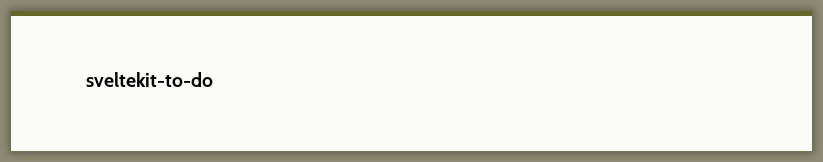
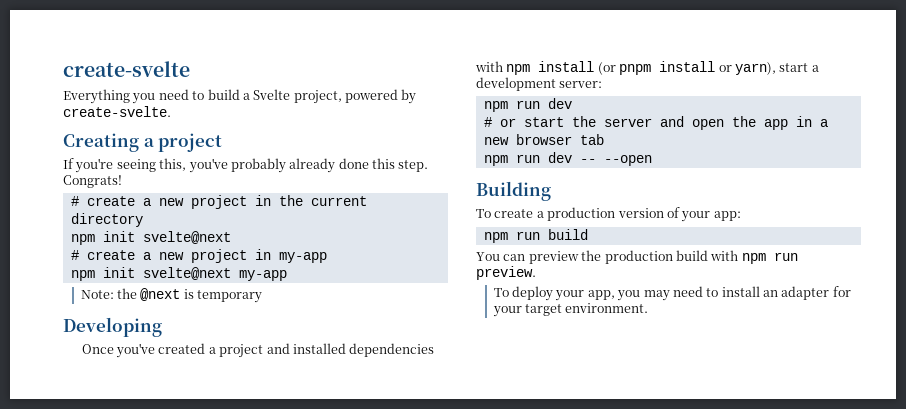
[86,72,213,87] sveltekit-to-do -> [63,61,190,77] [63,89,417,104] [63,106,171,117] [63,133,223,152] [63,158,429,173] [63,175,122,188] [70,195,367,209] [70,213,143,227] [70,231,231,245] [70,249,327,263] [70,267,287,281] [80,288,263,303] [63,317,162,337] [81,343,435,358] [475,61,819,75] [476,77,603,91] [483,98,572,112] [483,116,828,130] [483,134,604,145] [483,152,652,166] [476,181,551,201] [476,207,741,222] [483,229,588,243] [476,250,798,264] [476,266,536,280] [493,286,851,301] [492,303,649,317] create-svelte // Everything you need to build a Svelte project, powered by create-svelte. // Creating a project // If you're seeing this, you've probably already done this step. Congrats! // # create a new project in the current directory // npm init svelte@next // # create a new project in my-app // npm init svelte@next my-app // Note: the @next is temporary // Developing // Once you've created a project and installed dependencies with npm install (or pnpm install or yarn), start a development server: // npm run dev // # or start the server and open the app in a new browser tab // npm run dev -- --open // Building // To create a production version of your app: // npm run build // You can preview the production build with npm run preview. // To deploy your app, you may need to install an adapter for your target environment.

